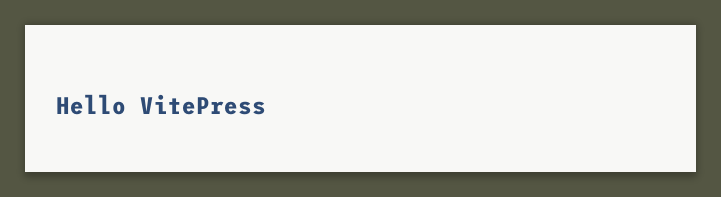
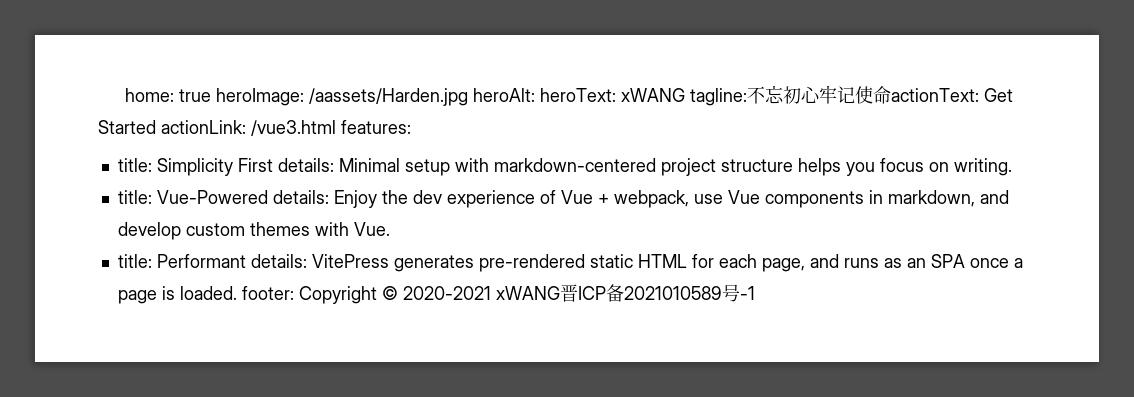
[56,94,266,115] Hello VitePress -> [124,85,1013,106] [98,120,411,136] [117,158,1012,176] [117,190,1009,208] [117,222,390,240] [117,254,1023,272] [117,284,755,304] home: true heroImage: /aassets/Harden.jpg heroAlt: heroText: xWANG tagline:不忘初心牢记使命actionText: Get Started actionLink: /vue3.html features: // title: Simplicity First details: Minimal setup with markdown-centered project structure helps you focus on writing. // title: Vue-Powered details: Enjoy the dev experience of Vue + webpack, use Vue components in markdown, and develop custom themes with Vue. // title: Performant details: VitePress generates pre-rendered static HTML for each page, and runs as an SPA once a page is loaded. footer: Copyright © 2020-2021 xWANG晋ICP备2021010589号-1

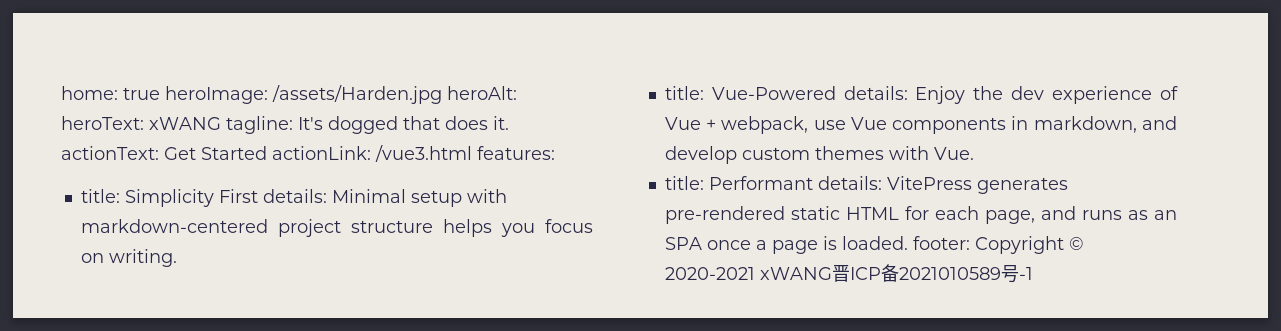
[308,88,468,106] /aassets/Harden.jpg -> [272,85,442,104] /assets/Harden.jpg
[746,85,891,104] 不忘初心牢记使命 -> [298,116,509,134] It's dogged that does it.

